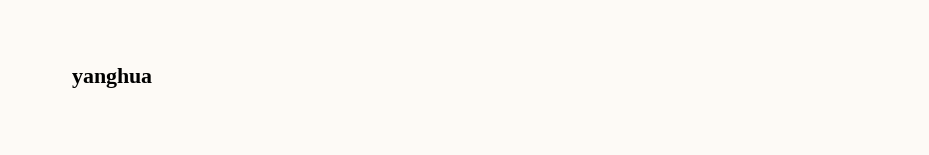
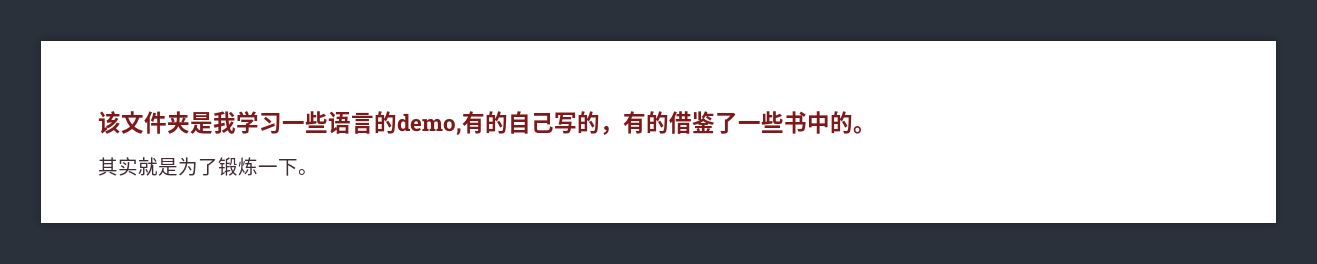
[72,68,152,88] yanghua -> [98,111,876,135] [98,157,318,176] 该文件夹是我学习一些语言的demo,有的自己写的，有的借鉴了一些书中的。 // 其实就是为了锻炼一下。

